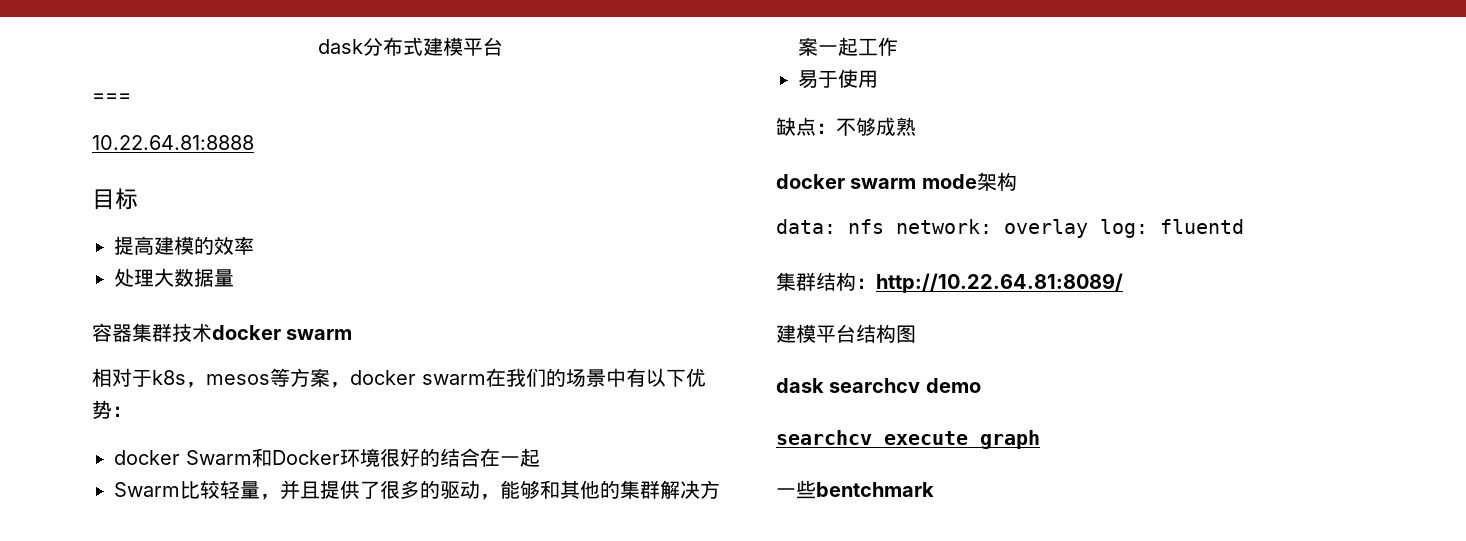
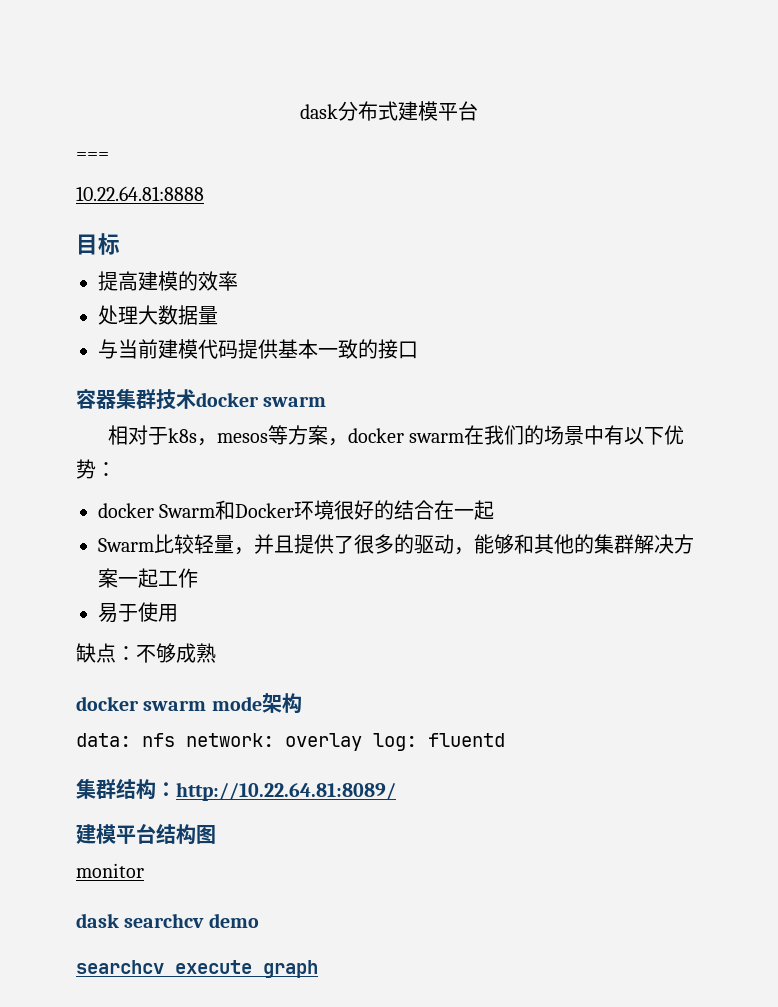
(234, 278) none -> [98,339,418,359] // 与当前建模代码提供基本一致的接口
(916, 334) none -> [76,863,144,878] // monitor
[776,480,934,499] // 一些bentchmark -> (318, 969) none

